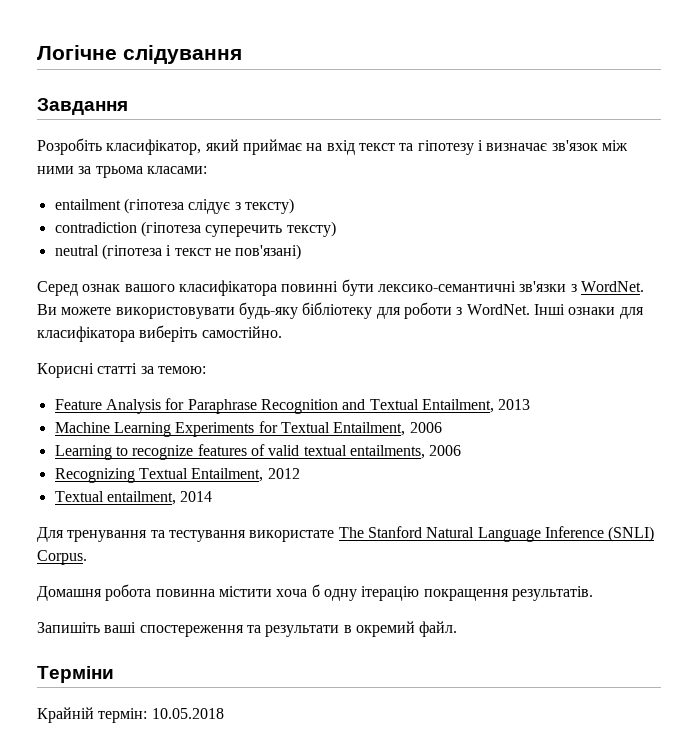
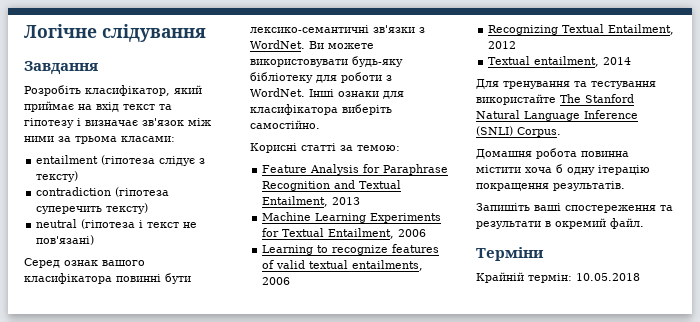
[249,530,335,542] використате -> [476,94,556,105] використайте

